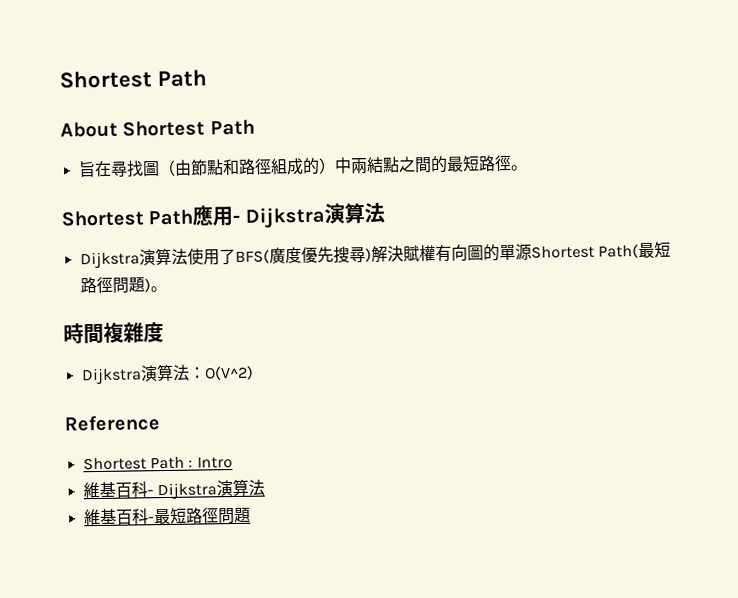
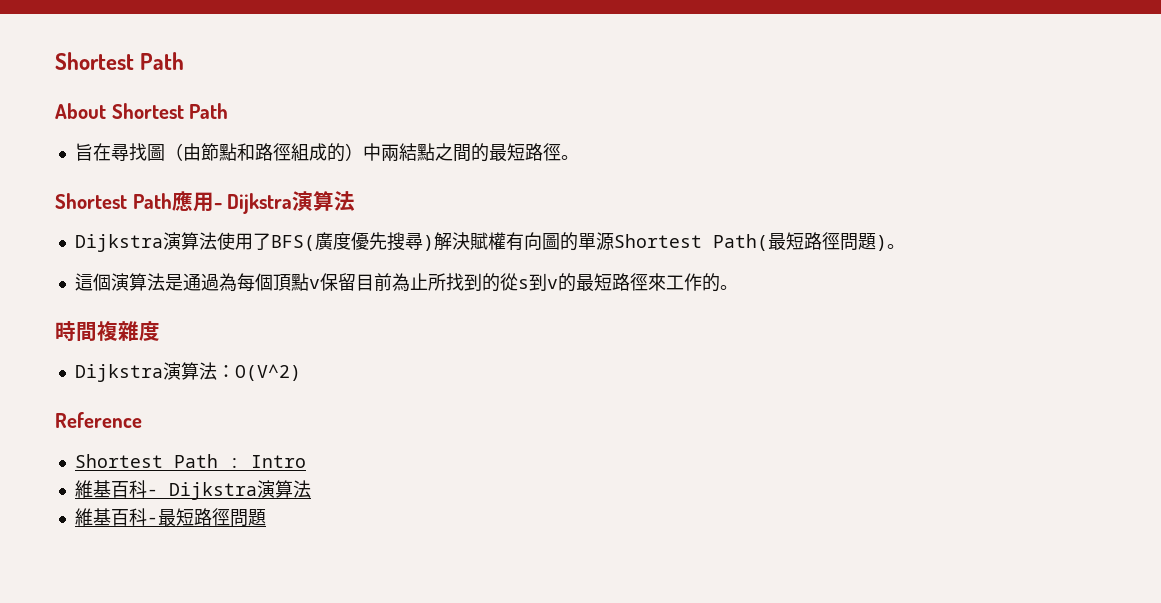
(167, 289) none -> [74,273,738,292] // 這個演算法是通過為每個頂點v保留目前為止所找到的從s到v的最短路徑來工作的。

